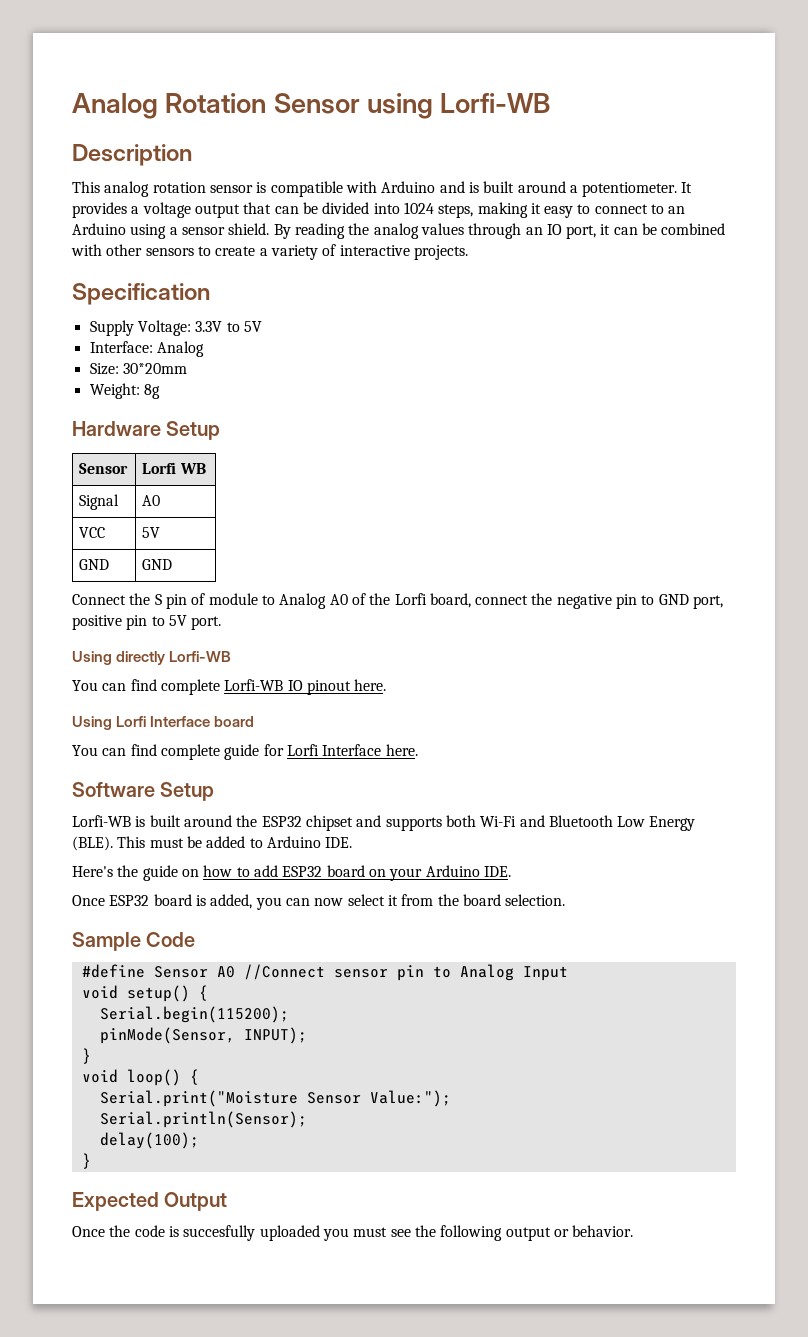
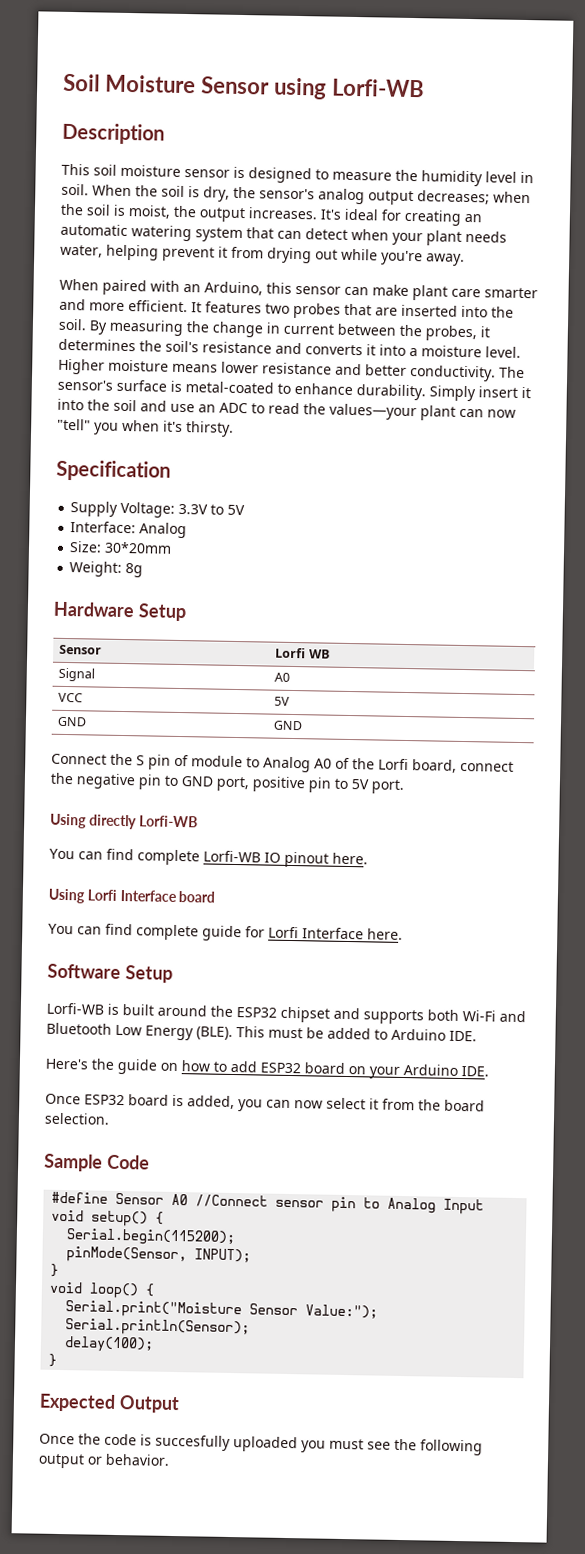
[72,93,267,119] Analog Rotation -> [63,73,196,94] Soil Moisture
[104,181,693,197] [72,202,686,218] [72,223,726,239] [71,244,468,260] analog rotation sensor is compatible with Arduino and is built around a potentiometer. It provides a voltage output that can be divided into 1024 steps, making it easy to connect to an Arduino using a sensor shield. By reading the analog values through an IO port, it can be combined with other sensors to create a variety of interactive projects. -> [93,164,534,187] [61,183,531,206] [60,203,482,226] [60,223,507,246] [60,244,465,266] [59,278,538,301] [59,298,514,319] [58,318,490,342] [58,338,521,358] [58,358,525,382] [57,379,531,402] [57,398,516,421] [57,418,234,437] soil moisture sensor is designed to measure the humidity level in soil. When the soil is dry, the sensor's analog output decreases; when the soil is moist, the output increases. It's ideal for creating an automatic watering system that can detect when your plant needs water, helping prevent it from drying out while you're away. // When paired with an Arduino, this sensor can make plant care smarter and more efficient. It features two probes that are inserted into the soil. By measuring the change in current between the probes, it determines the soil's resistance and converts it into a moisture level. Higher moisture means lower resistance and better conductivity. The sensor's surface is metal-coated to enhance durability. Simply insert it into the soil and use an ADC to read the values—your plant can now "tell" you when it's thirsty.

